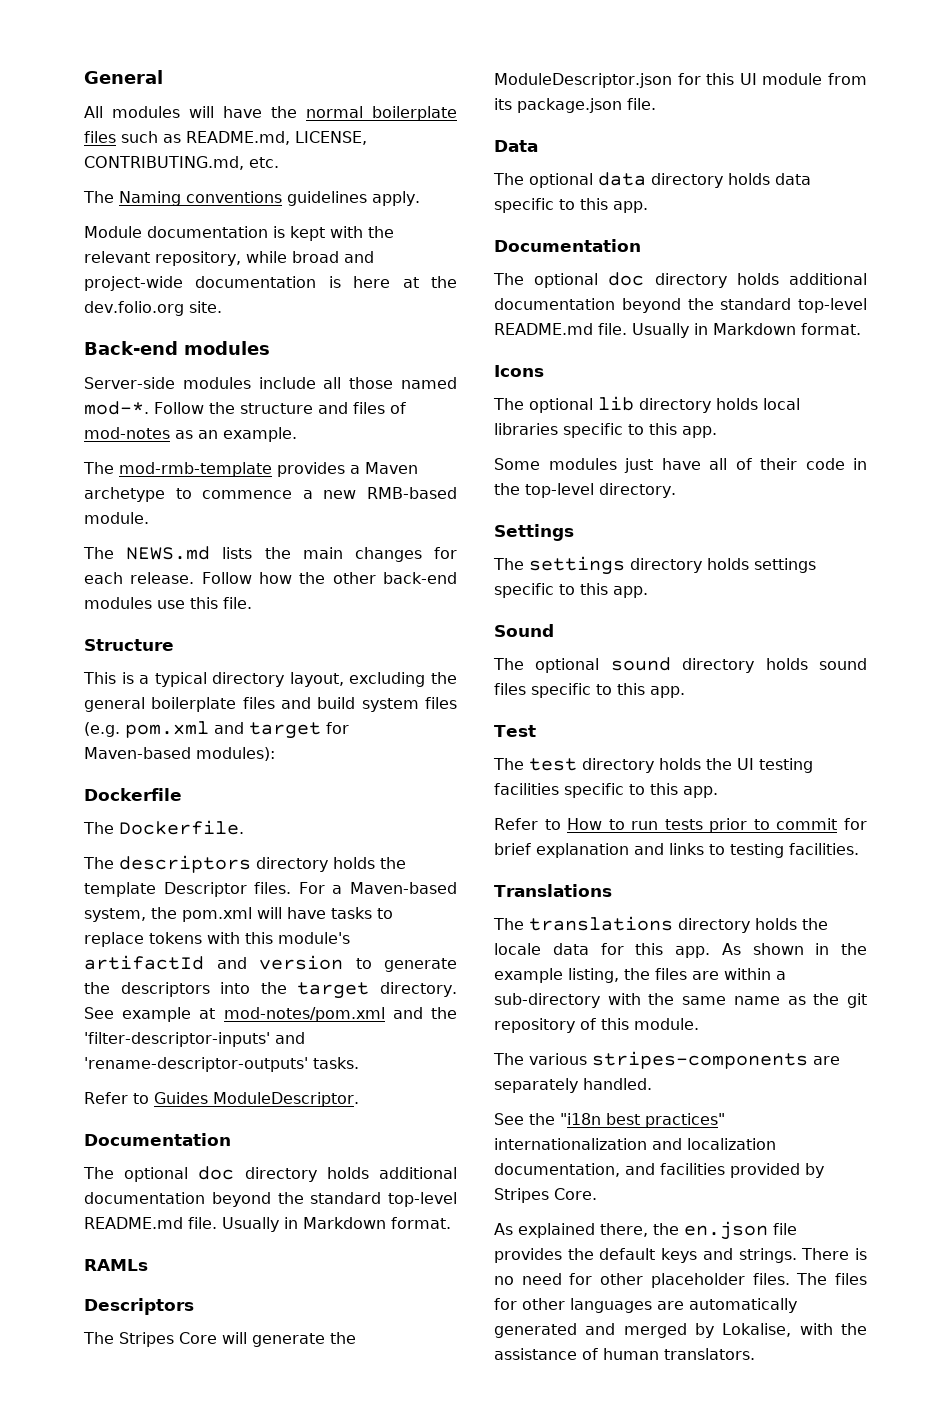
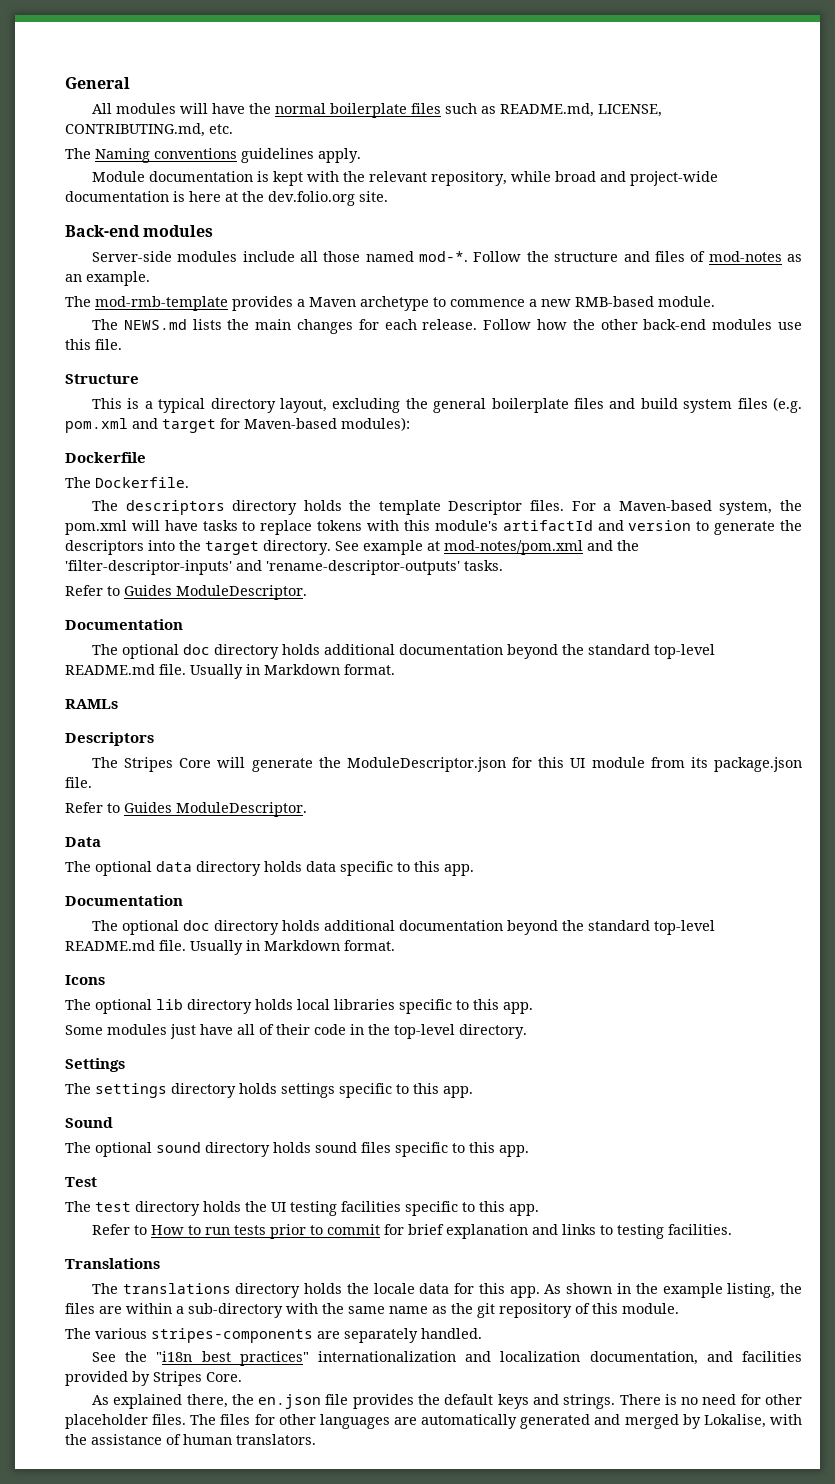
(656, 104) none -> [65,802,307,817] // Refer to Guides ModuleDescriptor.

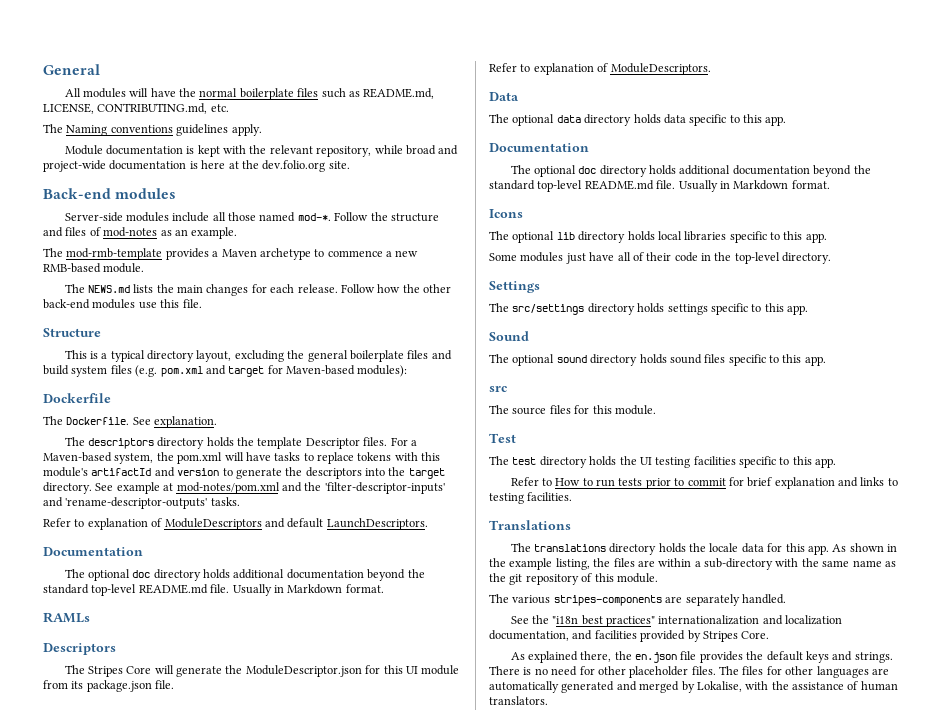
(189, 482) none -> [132,416,218,428] See explanation.
[124,585,307,600] Guides ModuleDescriptor. -> [87,518,428,530] explanation of ModuleDescriptors and default LaunchDescriptors.
[124,802,307,817] Guides ModuleDescriptor. -> [533,63,711,75] explanation of ModuleDescriptors.
[95,1083,167,1098] settings -> [512,304,585,315] src/settings
(529, 1151) none -> [489,386,507,392] [489,405,656,415] // src // The source files for this module.

